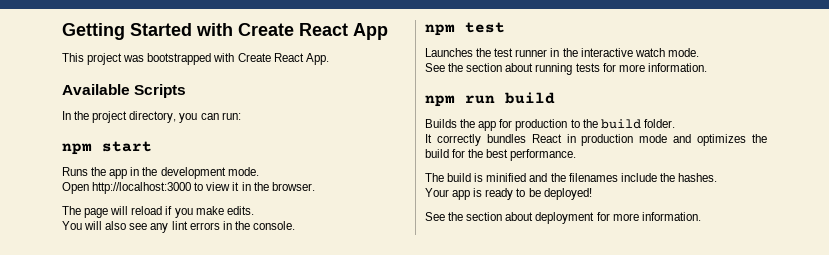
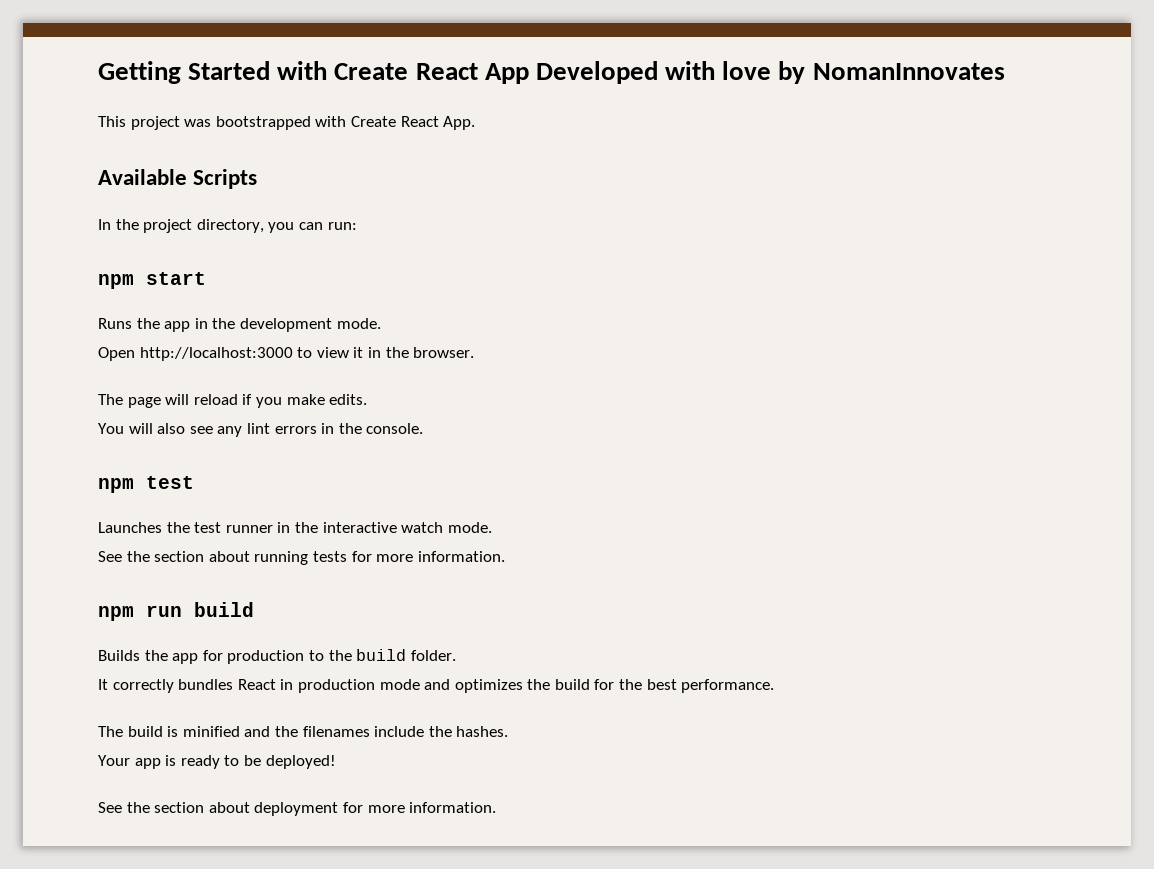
(388, 31) none -> [535,61,1005,84] Developed with love by NomanInnovates

